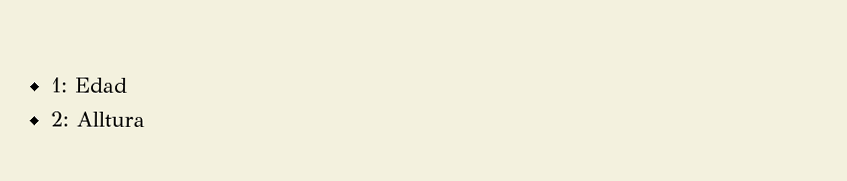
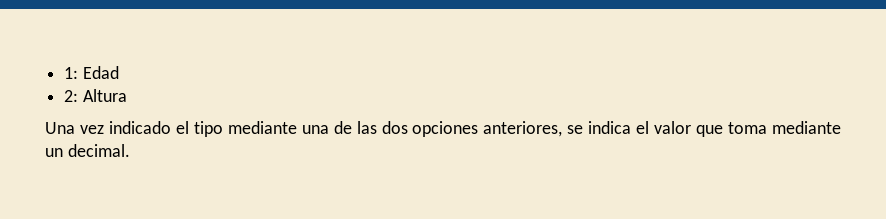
[75,111,145,128] Alltura -> [82,89,127,102] [45,121,842,137] [45,144,130,157] Altura // Una vez indicado el tipo mediante una de las dos opciones anteriores, se indica el valor que toma mediante un decimal.

